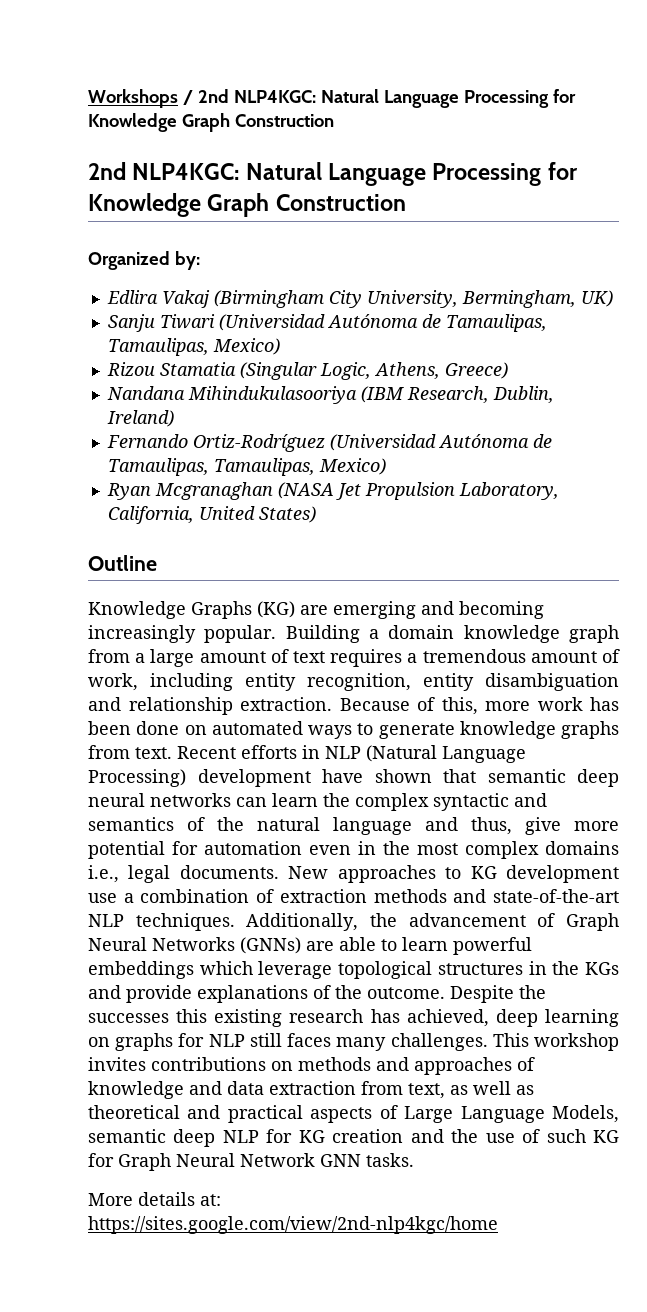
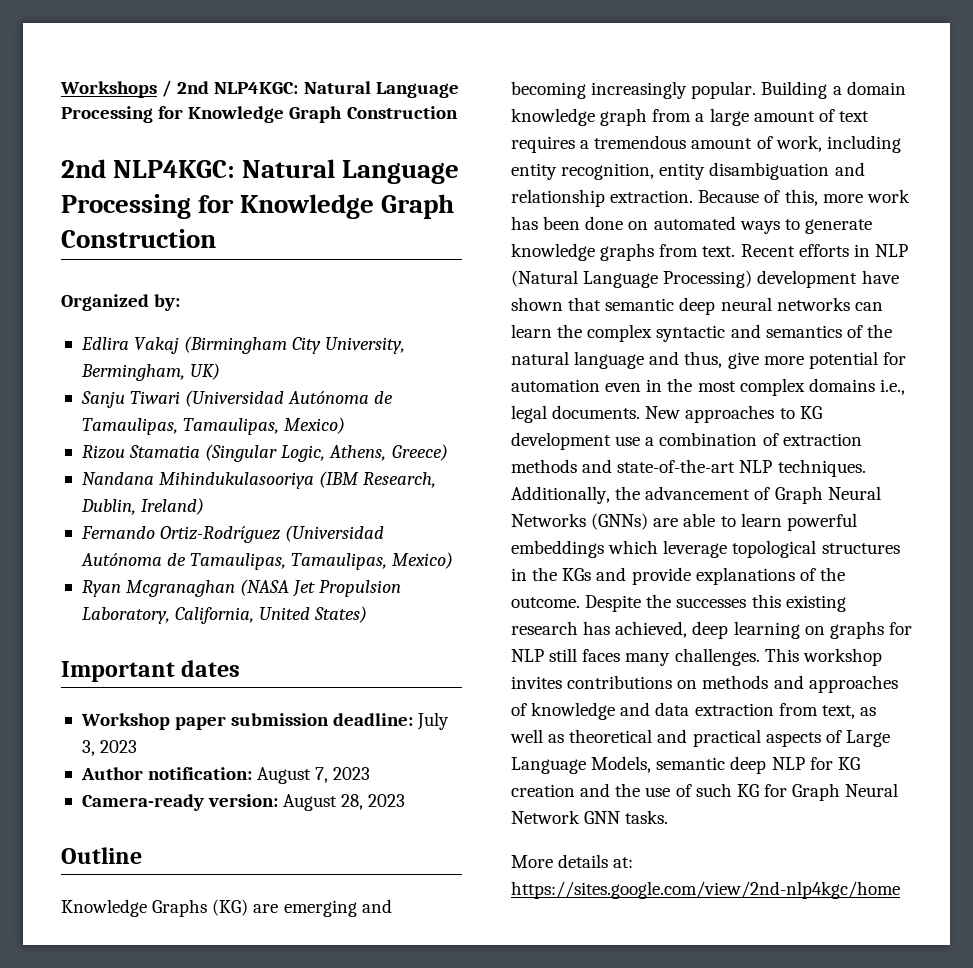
(316, 514) none -> [61,660,241,682] [80,712,450,730] [81,740,138,756] [80,767,371,784] [81,794,406,811] // Important dates // Workshop paper submission deadline: July 3, 2023 // Author notification: August 7, 2023 // Camera-ready version: August 28, 2023

